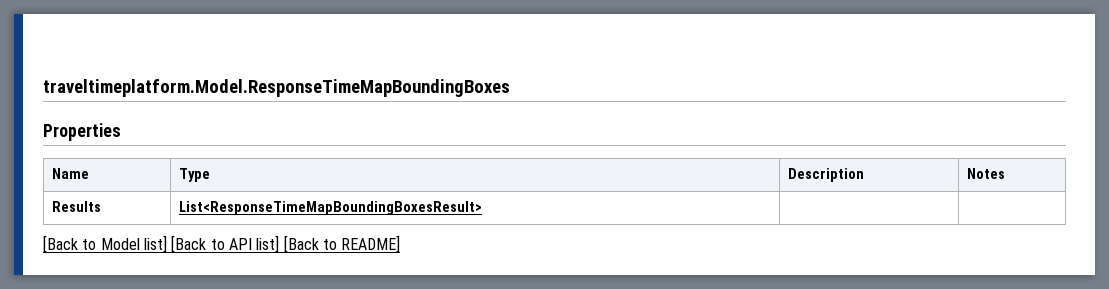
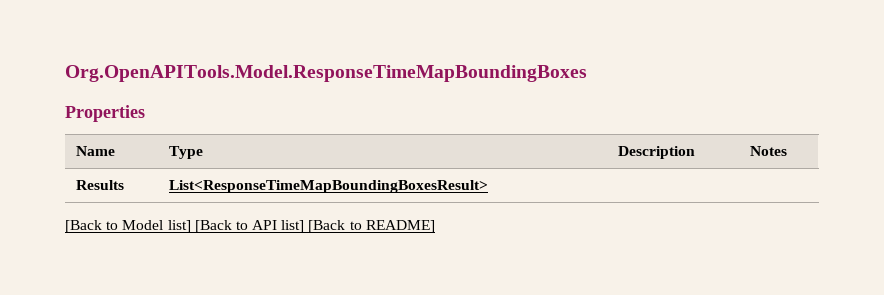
[43,79,510,97] traveltimeplatform.Model.ResponseTimeMapBoundingBoxes -> [65,65,587,82] Org.OpenAPITools.Model.ResponseTimeMapBoundingBoxes

